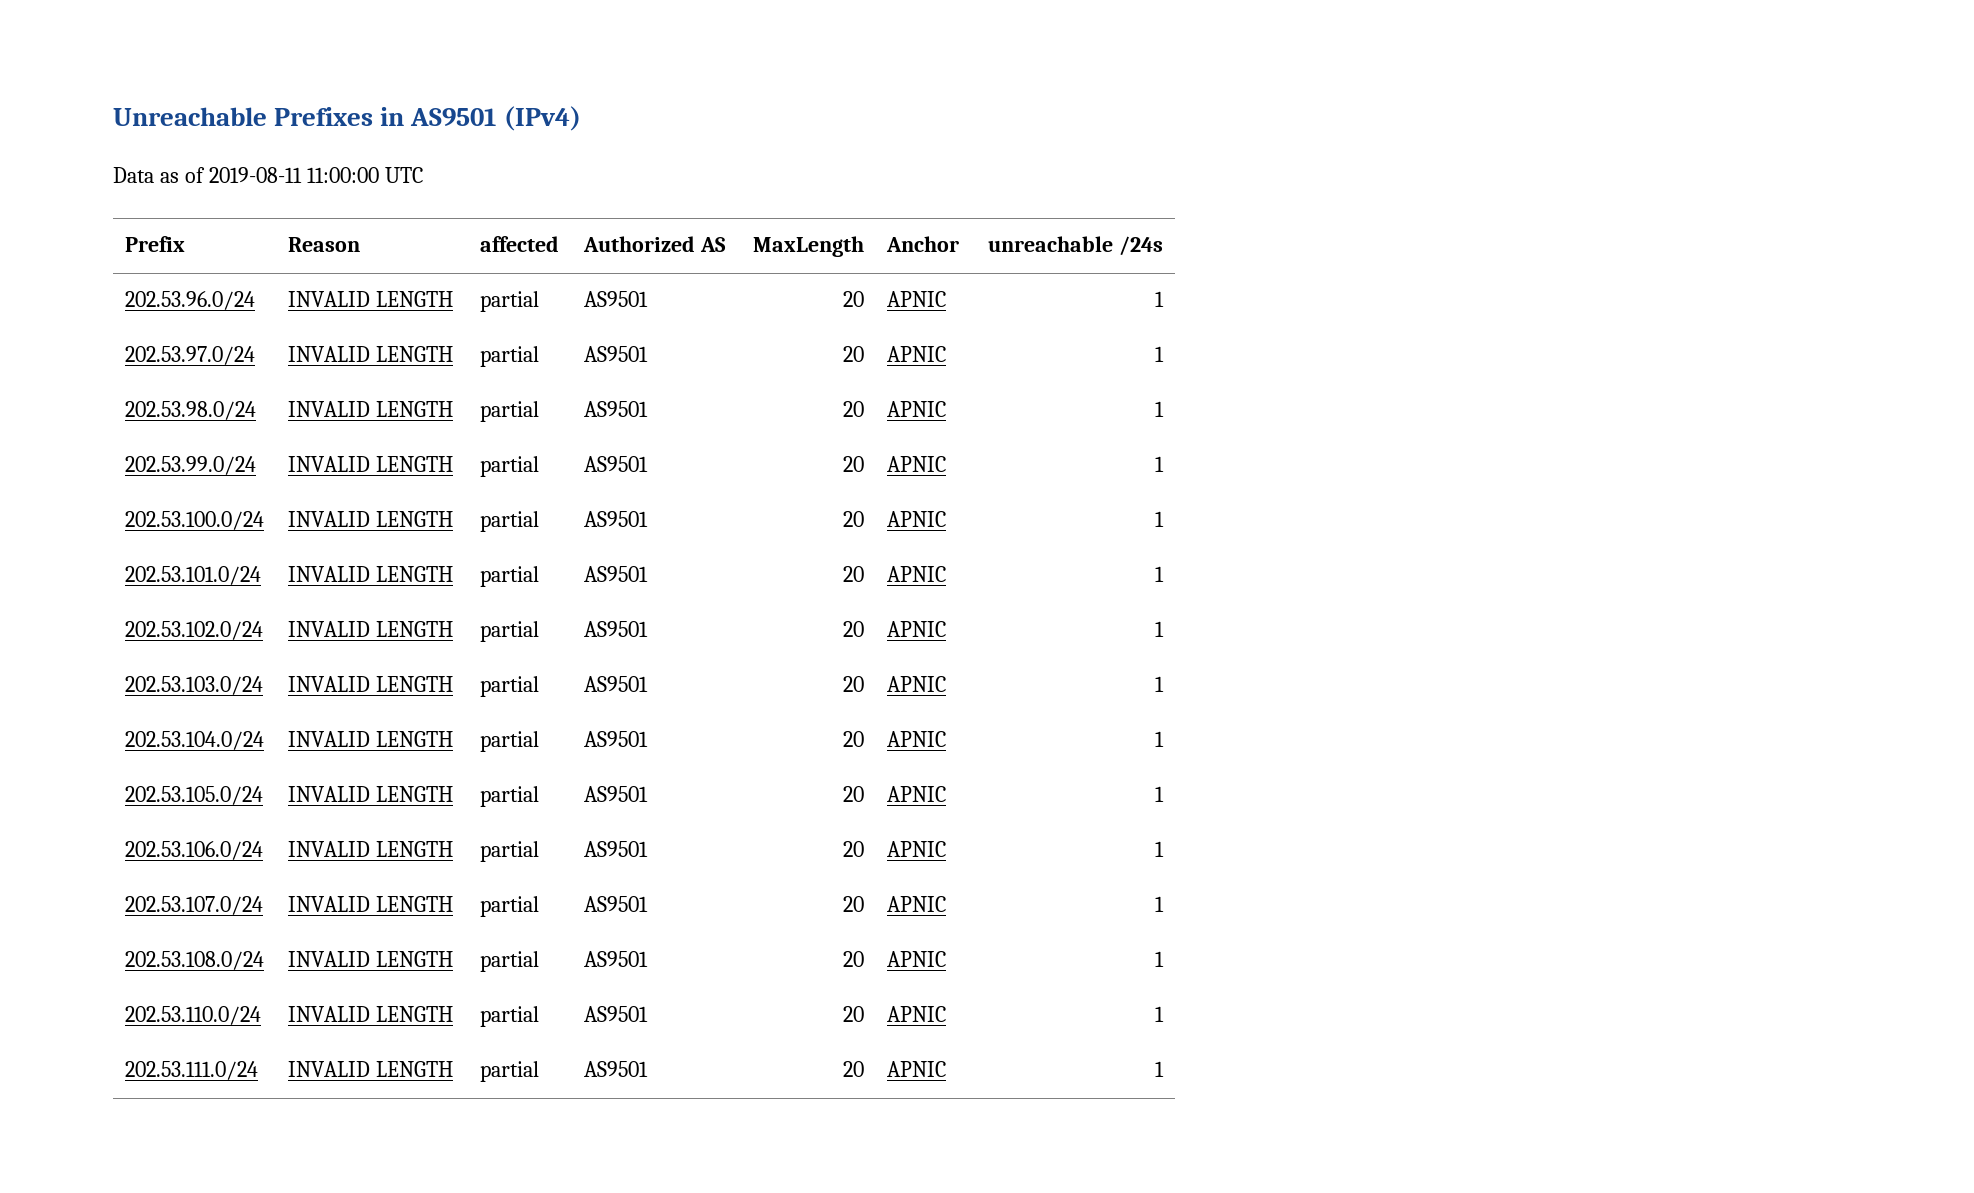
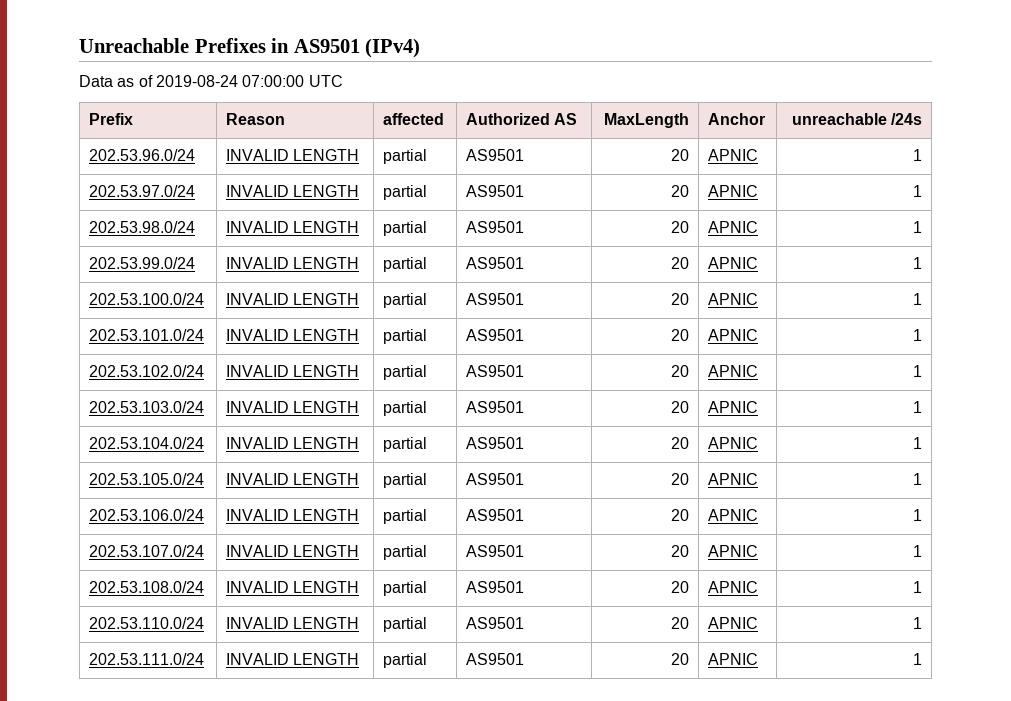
[208,167,379,183] 2019-08-11 11:00:00 -> [155,75,305,87] 2019-08-24 07:00:00

